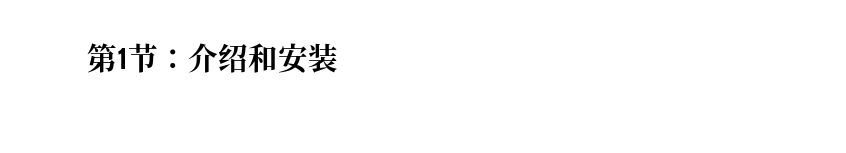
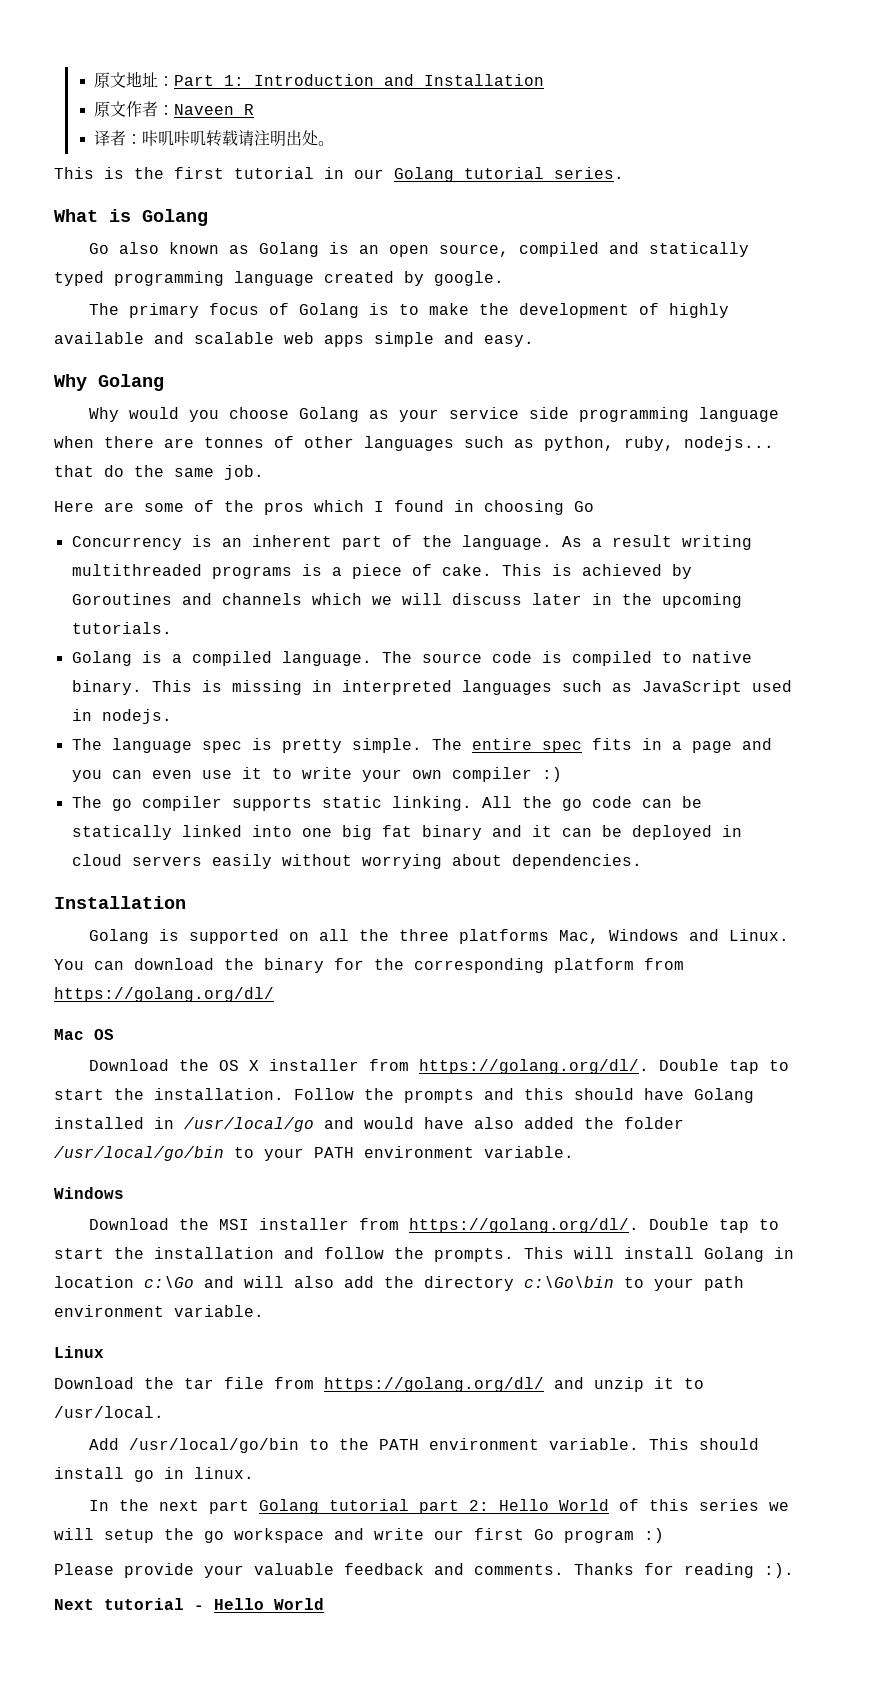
[87,43,338,74] 第1节：介绍和安装 -> [93,71,544,88] [93,101,254,117] [93,130,334,147] [54,167,624,182] [54,209,208,226] [88,242,749,257] [54,271,504,286] [88,303,729,318] [54,332,534,347] [54,374,164,391] [88,407,779,422] [54,436,774,451] [54,465,264,480] [54,500,594,515] [71,535,752,550] [71,564,692,579] [71,593,742,608] [71,622,172,634] [71,651,752,666] [71,680,792,695] [71,709,172,724] [71,738,772,753] [71,767,562,782] [71,796,702,811] [71,825,742,840] [71,854,642,869] [54,896,186,909] [88,929,789,944] [54,958,684,973] [54,987,274,1002] [54,1029,114,1040] [88,1059,789,1074] [54,1088,754,1103] [54,1117,684,1132] [54,1146,574,1161] [54,1187,124,1199] [88,1218,779,1233] [54,1247,794,1262] [54,1276,744,1291] [54,1305,264,1317] [54,1346,104,1358] [54,1377,704,1392] [54,1406,164,1418] [88,1438,759,1453] [54,1467,254,1482] [88,1499,789,1514] [54,1528,664,1543] [54,1563,794,1578] [54,1598,324,1610] 原文地址：Part 1: Introduction and Installation // 原文作者：Naveen R // 译者：咔叽咔叽转载请注明出处。 // This is the first tutorial in our Golang tutorial series. // What is Golang // Go also known as Golang is an open source, compiled and statically typed programming language created by google. // The primary focus of Golang is to make the development of highly available and scalable web apps simple and easy. // Why Golang // Why would you choose Golang as your service side programming language when there are tonnes of other languages such as python, ruby, nodejs... that do the same job. // Here are some of the pros which I found in choosing Go // Concurrency is an inherent part of the language. As a result writing multithreaded programs is a piece of cake. This is achieved by Goroutines and channels which we will discuss later in the upcoming tutorials. // Golang is a compiled language. The source code is compiled to native binary. This is missing in interpreted languages such as JavaScript used in nodejs. // The language spec is pretty simple. The entire spec fits in a page and you can even use it to write your own compiler :) // The go compiler supports static linking. All the go code can be statically linked into one big fat binary and it can be deployed in cloud servers easily without worrying about dependencies. // Installation // Golang is supported on all the three platforms Mac, Windows and Linux. You can download the binary for the corresponding platform from https://golang.org/dl/ // Mac OS // Download the OS X installer from https://golang.org/dl/. Double tap to start the installation. Follow the prompts and this should have Golang installed in /usr/local/go and would have also added the folder /usr/local/go/bin to your PATH environment variable. // Windows // Download the MSI installer from https://golang.org/dl/. Double tap to start the installation and follow the prompts. This will install Golang in location c:\Go and will also add the directory c:\Go\bin to your path environment variable. // Linux // Download the tar file from https://golang.org/dl/ and unzip it to /usr/local. // Add /usr/local/go/bin to the PATH environment variable. This should install go in linux. // In the next part Golang tutorial part 2: Hello World of this series we will setup the go workspace and write our first Go program :) // Please provide your valuable feedback and comments. Thanks for reading :). // Next tutorial - Hello World

